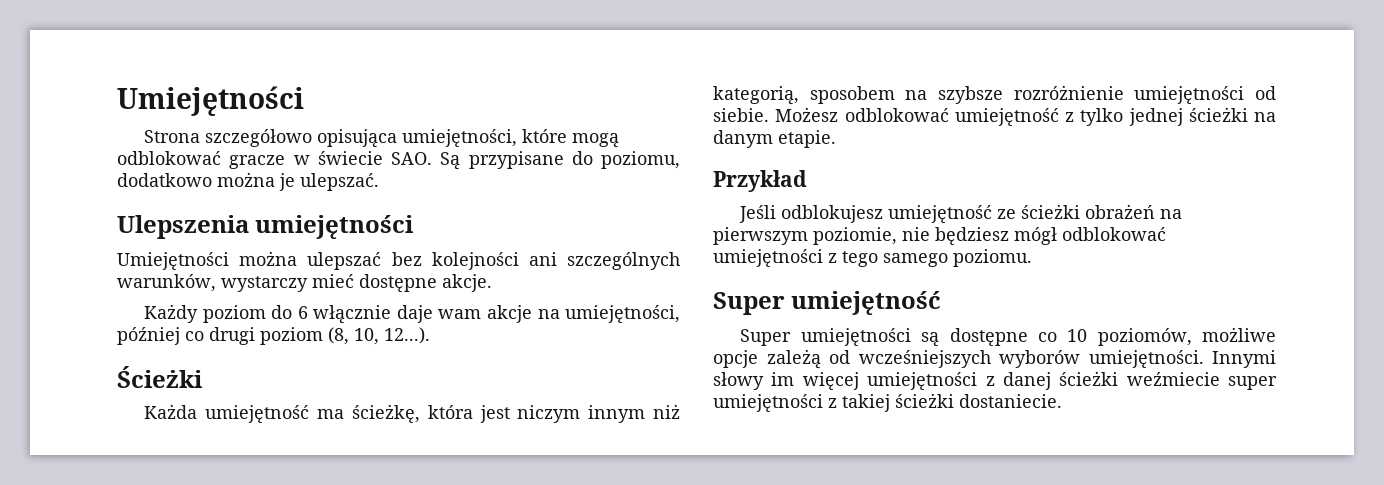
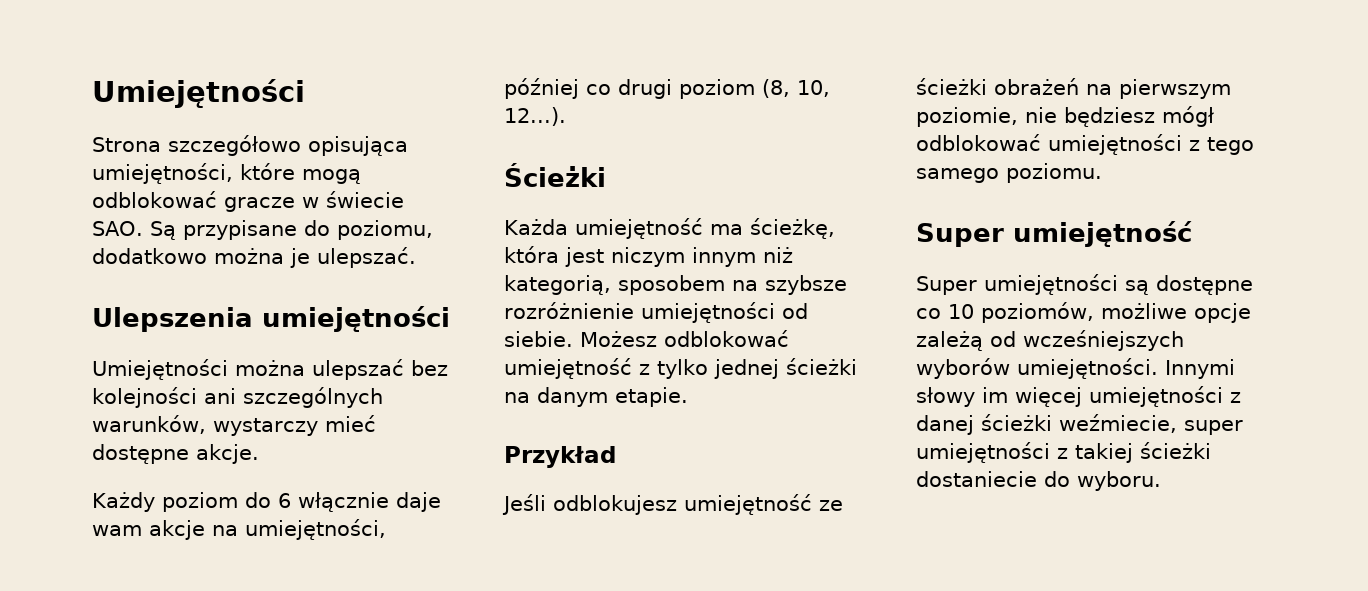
[1126,372,1220,386] weźmiecie -> [1059,414,1177,433] weźmiecie,
[959,394,1062,408] dostaniecie. -> [916,471,1161,491] dostaniecie do wyboru.

